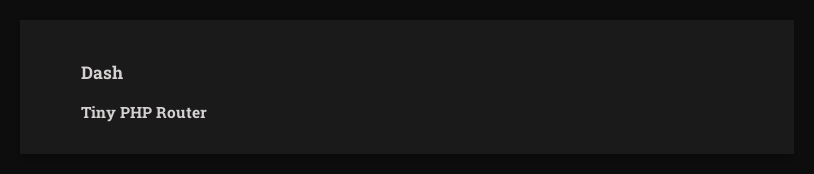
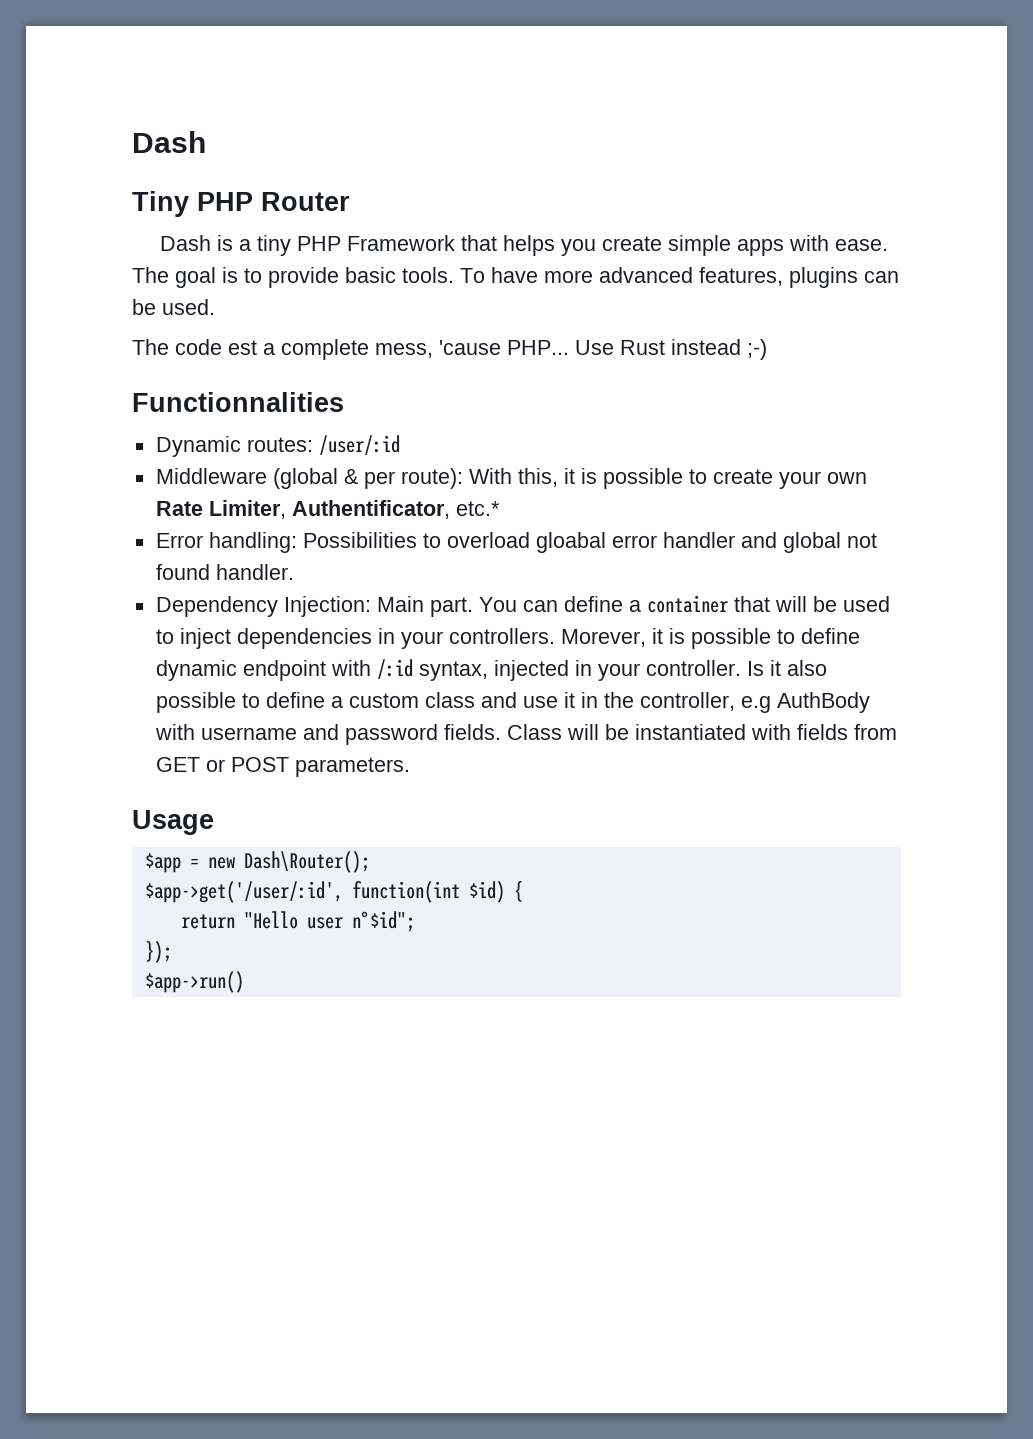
(208, 112) none -> [160,235,889,256] [132,267,899,288] [132,299,215,315] [132,339,767,360] [132,392,344,412] [155,435,400,457] [155,468,867,489] [155,500,500,519] [155,532,877,553] [155,564,294,580] [155,595,890,617] [155,628,860,649] [155,659,827,681] [155,692,870,713] [154,724,897,745] [155,757,410,777] [132,810,214,835] [144,851,370,873] [144,880,523,903] [180,911,415,932] [144,940,172,963] [144,971,244,993] // Dash is a tiny PHP Framework that helps you create simple apps with ease. The goal is to provide basic tools. To have more advanced features, plugins can be used. // The code est a complete mess, 'cause PHP... Use Rust instead ;-) // Functionnalities // Dynamic routes: /user/:id // Middleware (global & per route): With this, it is possible to create your own Rate Limiter, Authentificator, etc.* // Error handling: Possibilities to overload gloabal error handler and global not found handler. // Dependency Injection: Main part. You can define a container that will be used to inject dependencies in your controllers. Morever, it is possible to define dynamic endpoint with /:id syntax, injected in your controller. Is it also possible to define a custom class and use it in the controller, e.g AuthBody with username and password fields. Class will be instantiated with fields from GET or POST parameters. // Usage // $app = new Dash\Router(); // $app->get('/user/:id', function(int $id) { // return "Hello user n°$id"; // }); // $app->run()

